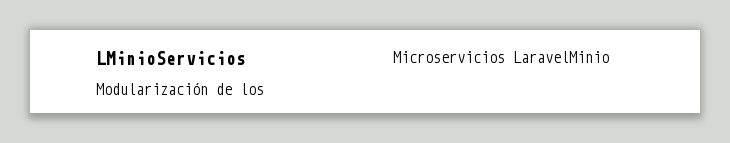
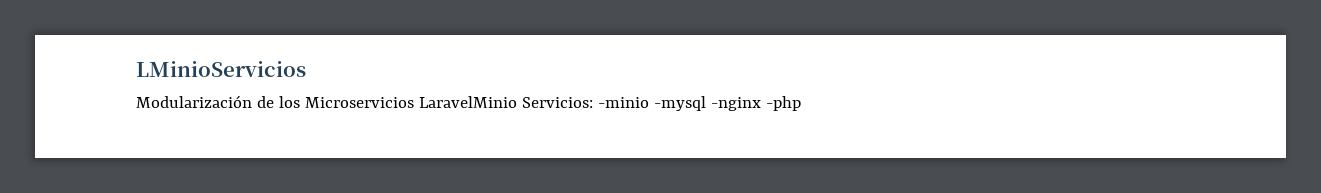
(609, 57) none -> [521,96,801,111] Servicios: -minio -mysql -nginx -php

